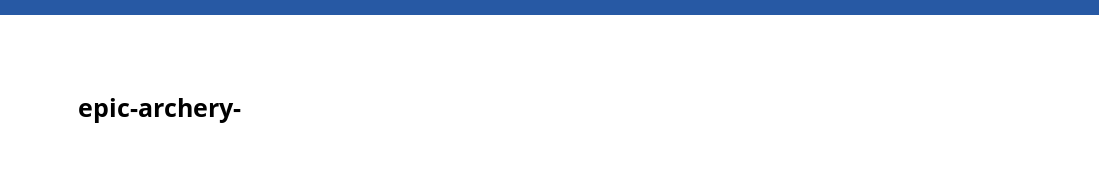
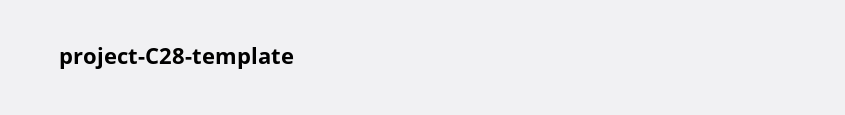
[78,98,241,123] epic-archery- -> [59,47,294,69] project-C28-template

